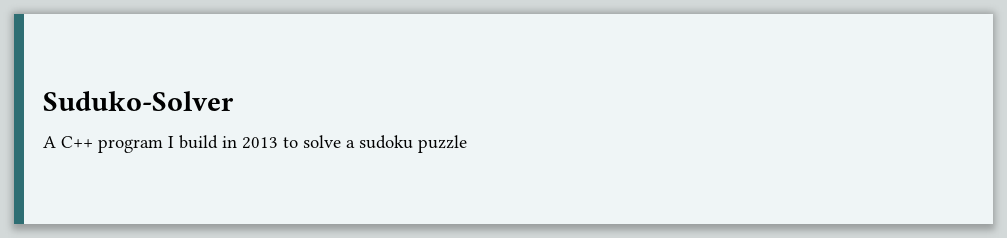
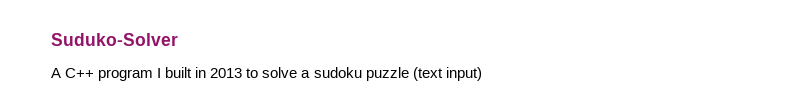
[179,135,218,149] build -> [165,67,193,78] built
(467, 144) none -> [412,67,482,81] (text input)

